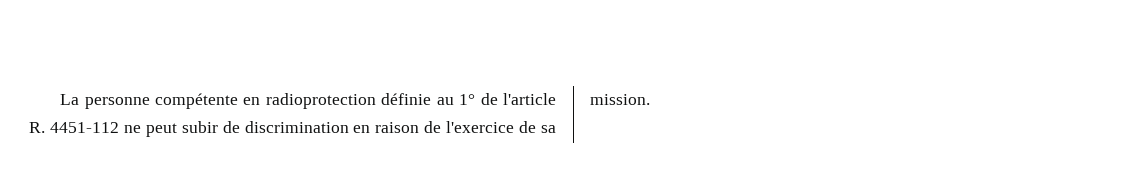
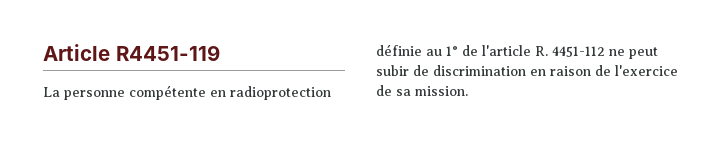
(60, 99) none -> [43,44,220,61] Article R4451-119 //

